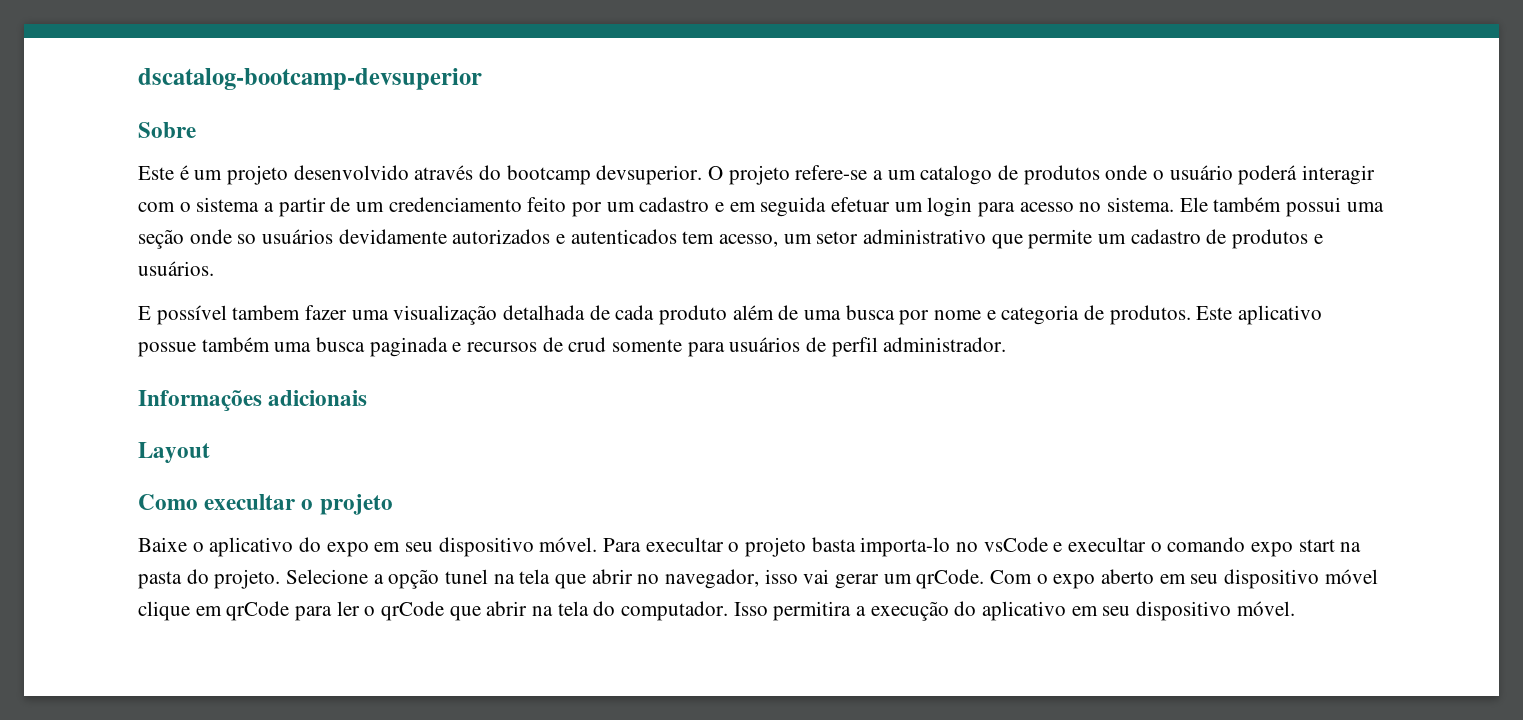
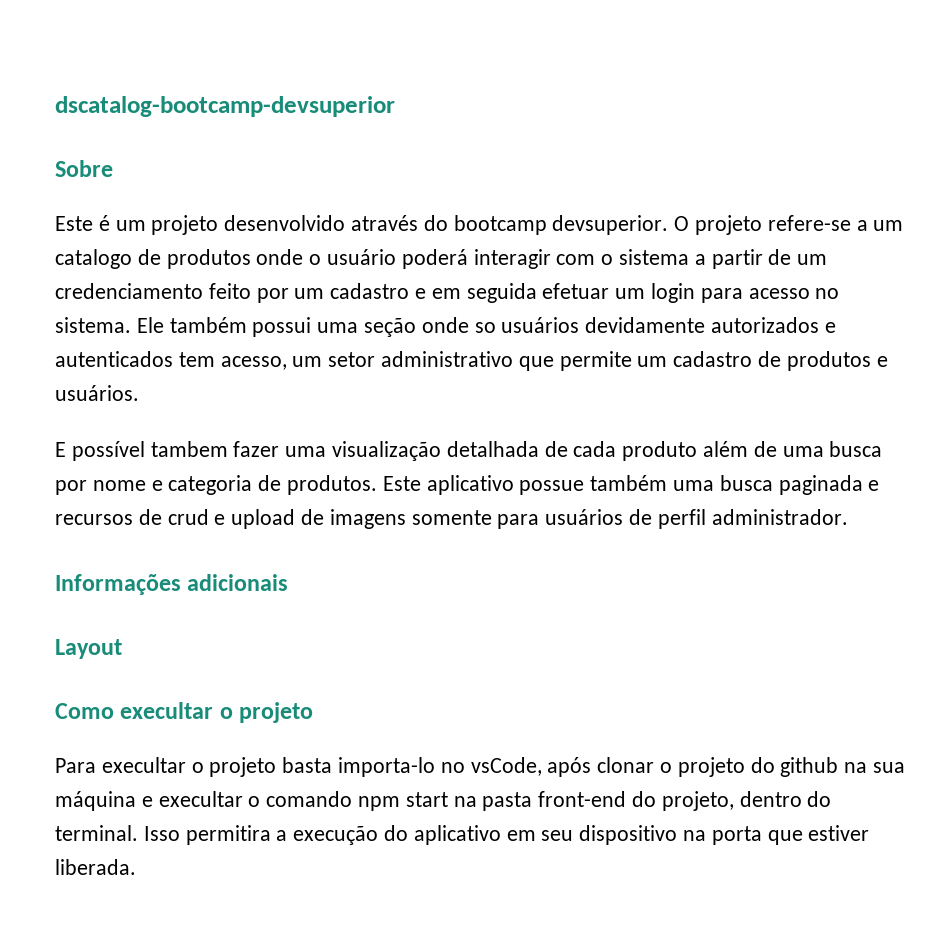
(607, 344) none -> [214,509,406,529] e upload de imagens
[138,537,598,557] Baixe o aplicativo do expo em seu dispositivo móvel. -> (314, 712) none
[983,537,1048,552] vsCode -> [470,757,906,777] [55,791,136,811] vsCode, após clonar o projeto do github na sua máquina
[1251,542,1294,557] expo -> [358,796,401,811] npm
[186,569,1378,589] [138,601,729,621] do projeto. Selecione a opção tunel na tela que abrir no navegador, isso vai gerar um qrCode. Com o expo aberto em seu dispositivo móvel clique em qrCode para ler o qrCode que abrir na tela do computador. -> [538,791,832,811] [55,825,138,841] front-end do projeto, dentro do terminal.
[1236,601,1295,616] móvel. -> [683,825,870,845] [55,859,136,875] na porta que estiver liberada.

